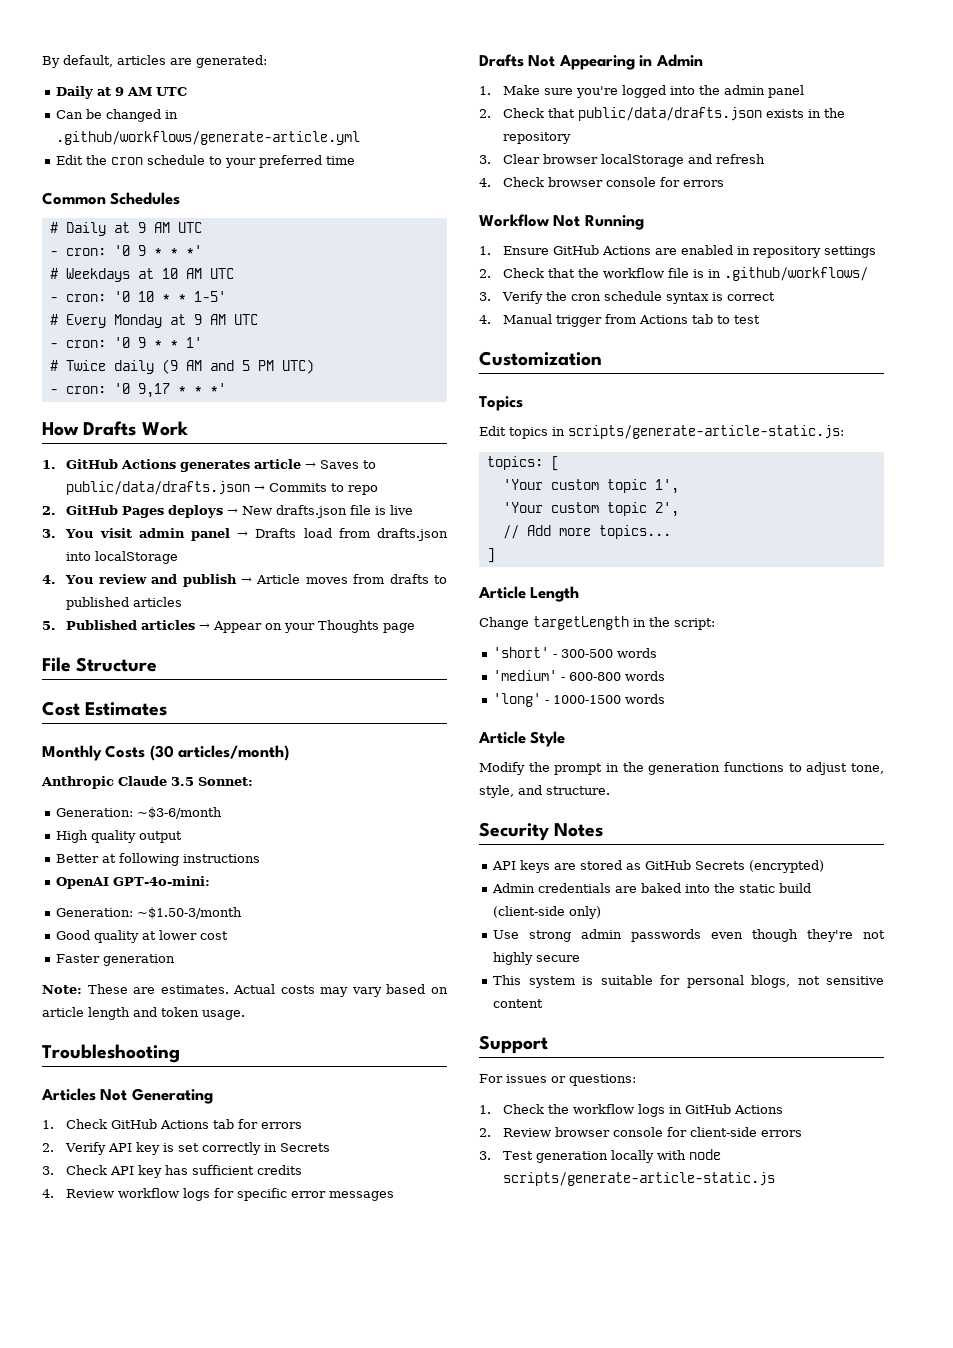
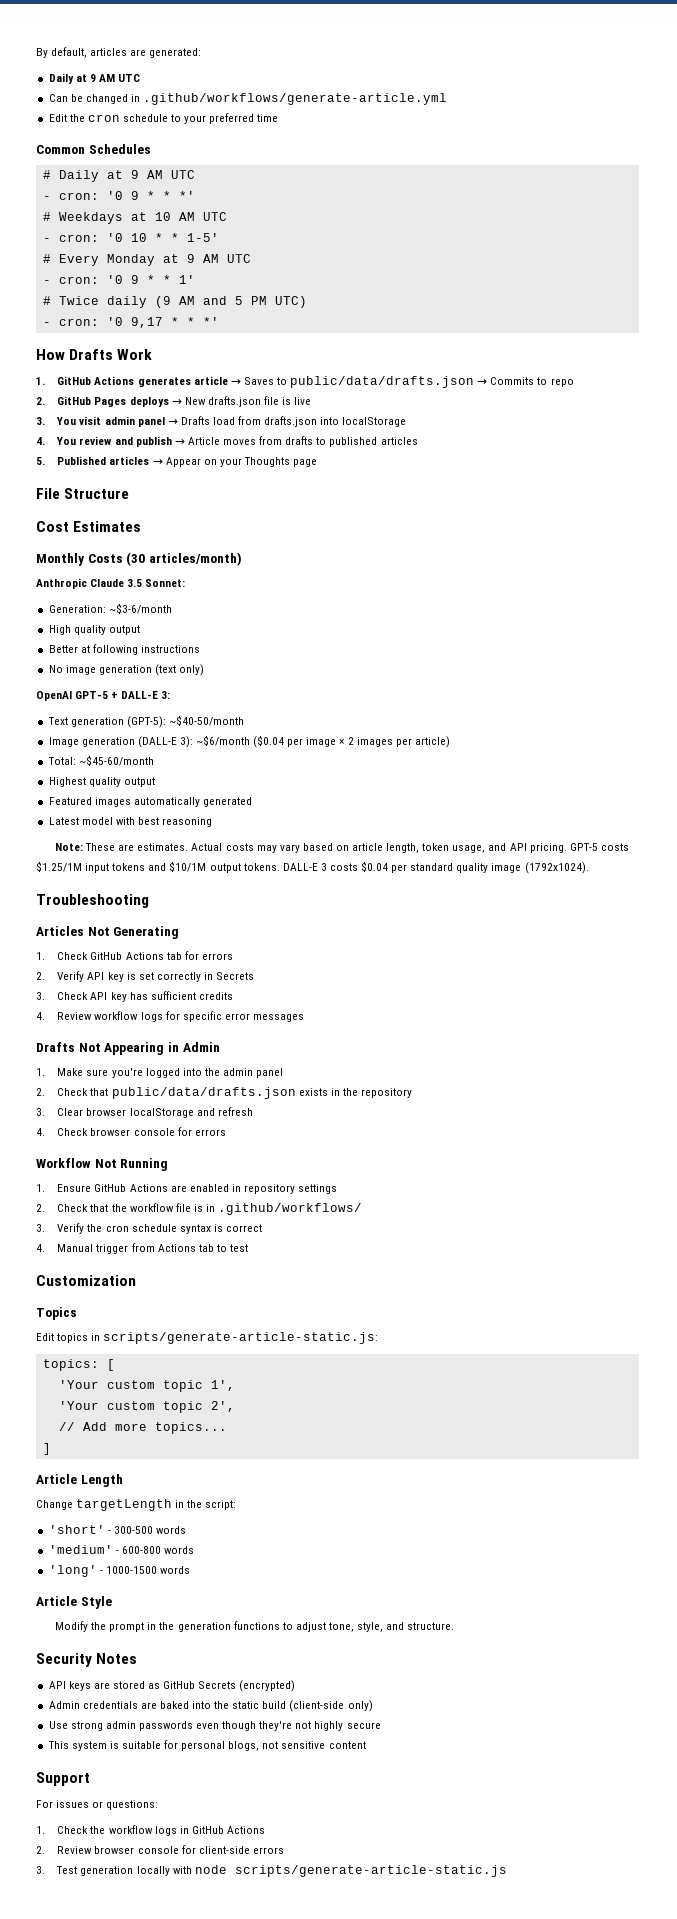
[56,876,211,889] [56,907,243,919] [56,930,229,943] [56,954,176,966] OpenAI GPT-4o-mini: // Generation: ~$1.50-3/month // Good quality at lower cost // Faster generation -> [48,664,205,676] [36,691,171,701] [47,715,244,728] [48,735,450,748] [47,755,154,766] [48,777,155,787] [48,797,252,807] [48,817,213,827] No image generation (text only) // OpenAI GPT-5 + DALL-E 3: // Text generation (GPT-5): ~$40-50/month // Image generation (DALL-E 3): ~$6/month ($0.04 per image × 2 images per article) // Total: ~$45-60/month // Highest quality output // Featured images automatically generated // Latest model with best reasoning
[88,1007,245,1020] length and token usage. -> [386,843,629,853] [36,861,589,874] length, token usage, and API pricing. GPT-5 costs $1.25/1M input tokens and $10/1M output tokens. DALL-E 3 costs $0.04 per standard quality image (1792x1024).

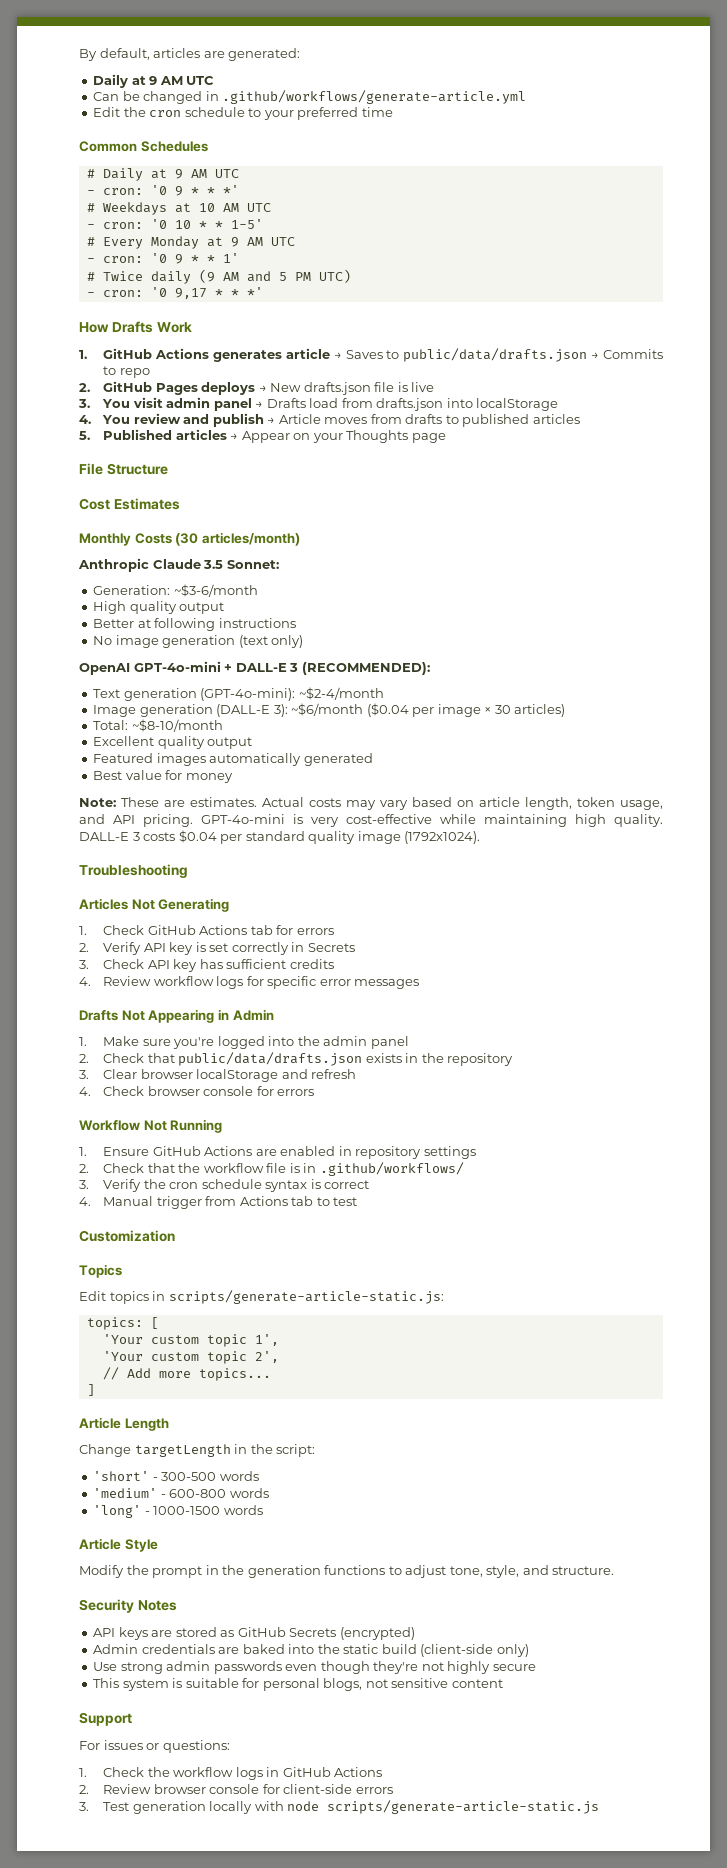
[75,691,109,699] GPT-5 -> [133,661,221,672] GPT-4o-mini
[161,691,171,699] 3: -> [289,662,430,675] 3 (RECOMMENDED):
[126,715,244,728] (GPT-5): ~$40-50/month -> [200,687,384,701] (GPT-4o-mini): ~$2-4/month
[347,736,450,748] 2 images per article) -> [494,704,566,717] 30 articles)
[78,755,154,766] [48,777,86,787] ~$45-60/month // Highest -> [131,719,223,732] [93,736,155,746] ~$8-10/month // Excellent
[48,817,213,827] Latest model with best reasoning -> [93,770,233,783] Best value for money
[569,843,629,851] [36,861,280,873] GPT-5 costs $1.25/1M input tokens and $10/1M output tokens. -> [201,814,663,827] GPT-4o-mini is very cost-effective while maintaining high quality.

